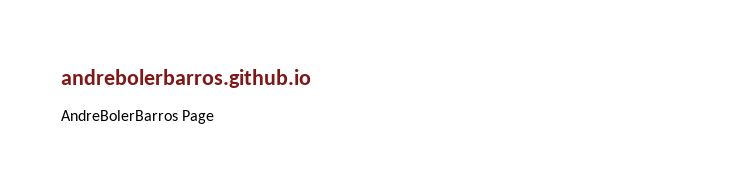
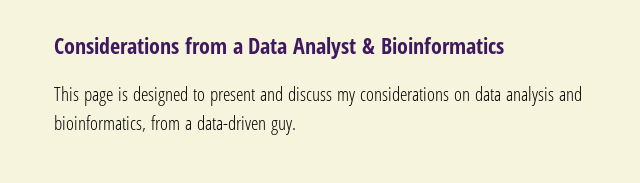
[61,69,311,88] [61,110,215,124] andrebolerbarros.github.io // AndreBolerBarros Page -> [54,37,504,59] [54,86,582,106] [54,115,296,135] Considerations from a Data Analyst & Bioinformatics // This page is designed to present and discuss my considerations on data analysis and bioinformatics, from a data-driven guy.

